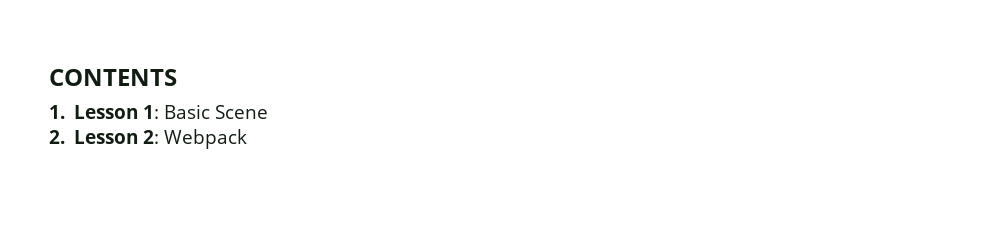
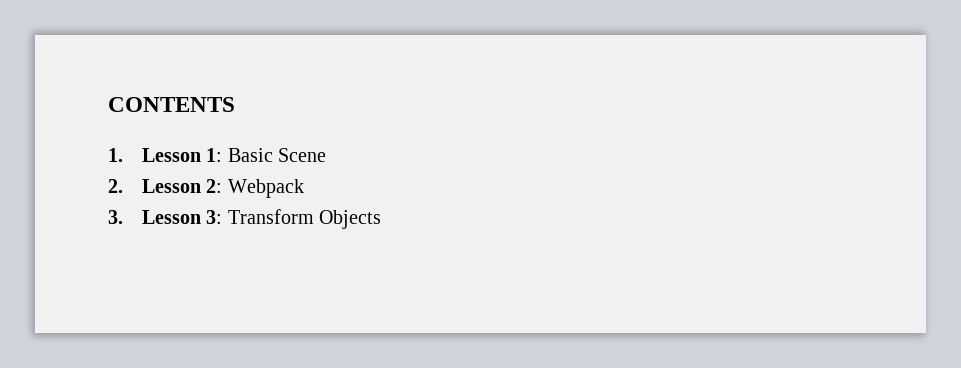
(248, 139) none -> [108,209,382,229] // 3. Lesson 3: Transform Objects

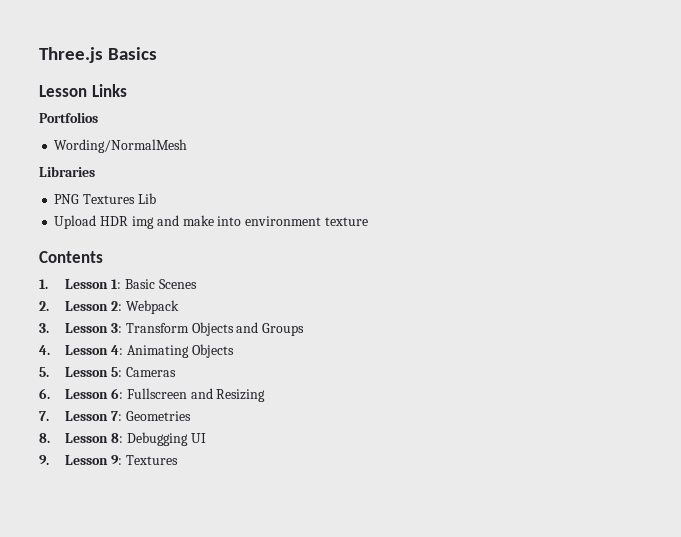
[108,97,235,112] CONTENTS -> [39,47,157,63] [39,84,127,97] [39,112,98,123] [54,139,188,153] [39,166,95,177] [54,193,156,204] [54,215,368,229] [39,251,103,263] Three.js Basics // Lesson Links // Portfolios // Wording/NormalMesh // Libraries // PNG Textures Lib // Upload HDR img and make into environment texture // Contents
[278,148,327,162] Scene -> [158,279,197,289] Scenes
(382, 219) none -> [236,322,305,336] [39,344,234,358] [39,367,176,377] [39,388,266,402] [39,411,191,421] [39,432,206,446] [39,455,178,465] and Groups // 4. Lesson 4: Animating Objects // 5. Lesson 5: Cameras // 6. Lesson 6: Fullscreen and Resizing // 7. Lesson 7: Geometries // 8. Lesson 8: Debugging UI // 9. Lesson 9: Textures

